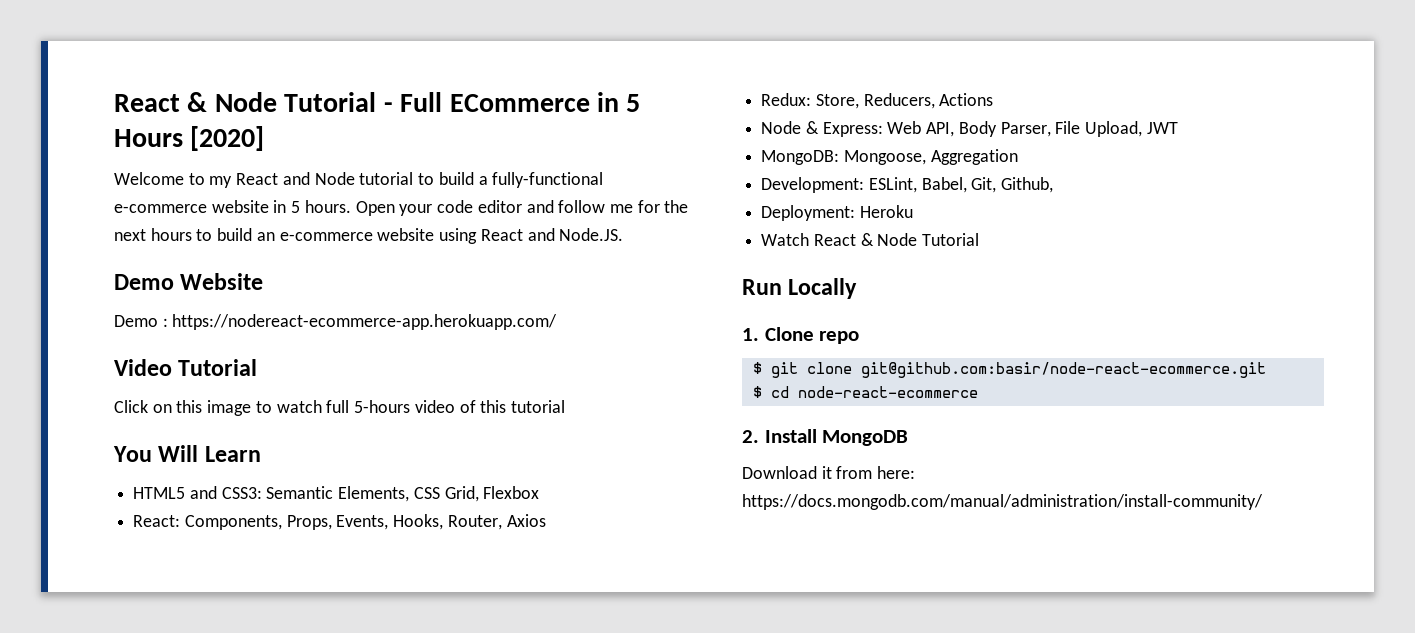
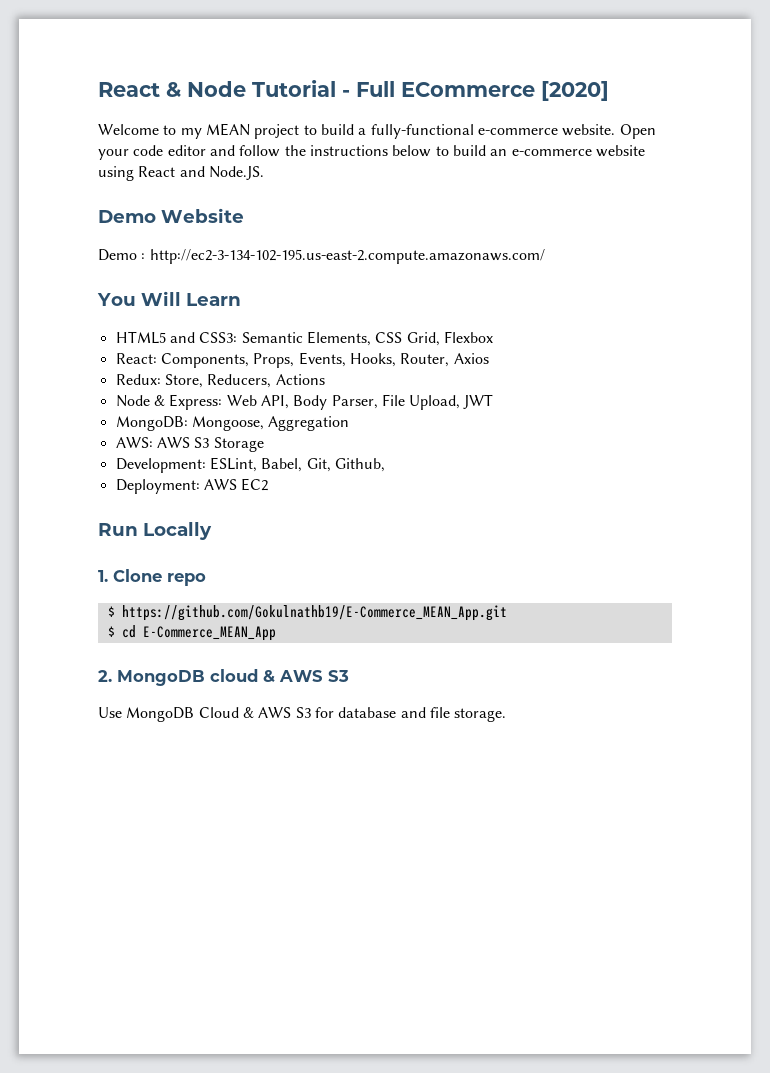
[596,92,641,112] [114,129,183,147] in 5 Hours -> (535, 89) none
[236,172,414,185] React and Node tutorial -> [205,123,300,139] MEAN project
[211,200,351,213] website in 5 hours. -> [562,124,616,136] website.
[609,200,689,213] [114,228,192,241] me for the next hours -> [284,145,432,157] the instructions below
[172,314,558,330] [114,359,258,376] [114,400,565,416] https://nodereact-ecommerce-app.herokuapp.com/ // Video Tutorial // Click on this image to watch full 5-hours video of this tutorial -> [149,249,545,264] http://ec2-3-134-102-195.us-east-2.compute.amazonaws.com/
(1018, 157) none -> [115,437,264,452] // AWS: AWS S3 Storage
[859,205,913,218] [761,233,980,246] Heroku // Watch React & Node Tutorial -> [203,478,269,491] AWS EC2
[770,362,1266,378] git clone git@github.com:basir/node-react-ecommerce.git -> [121,605,507,621] https://github.com/Gokulnathb19/E-Commerce_MEAN_App.git
[797,386,978,398] node-react-ecommerce -> [142,626,276,641] E-Commerce_MEAN_App
[764,429,909,446] [742,466,916,479] [742,494,1263,510] Install MongoDB // Download it from here: https://docs.mongodb.com/manual/administration/install-community/ -> [117,669,349,686] [98,707,507,722] MongoDB cloud & AWS S3 // Use MongoDB Cloud & AWS S3 for database and file storage.

